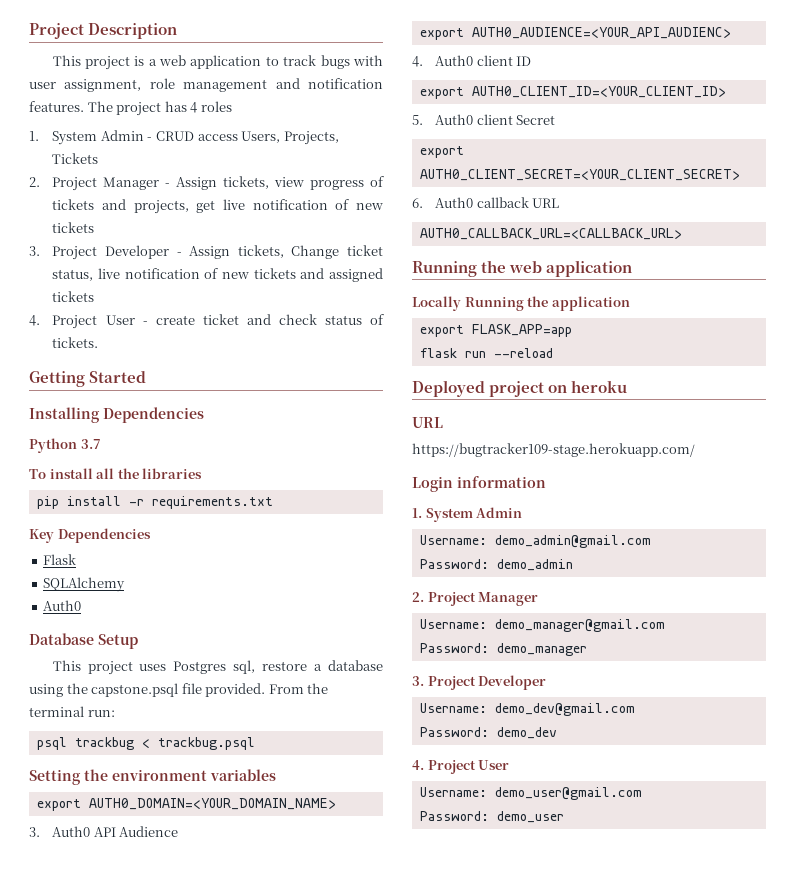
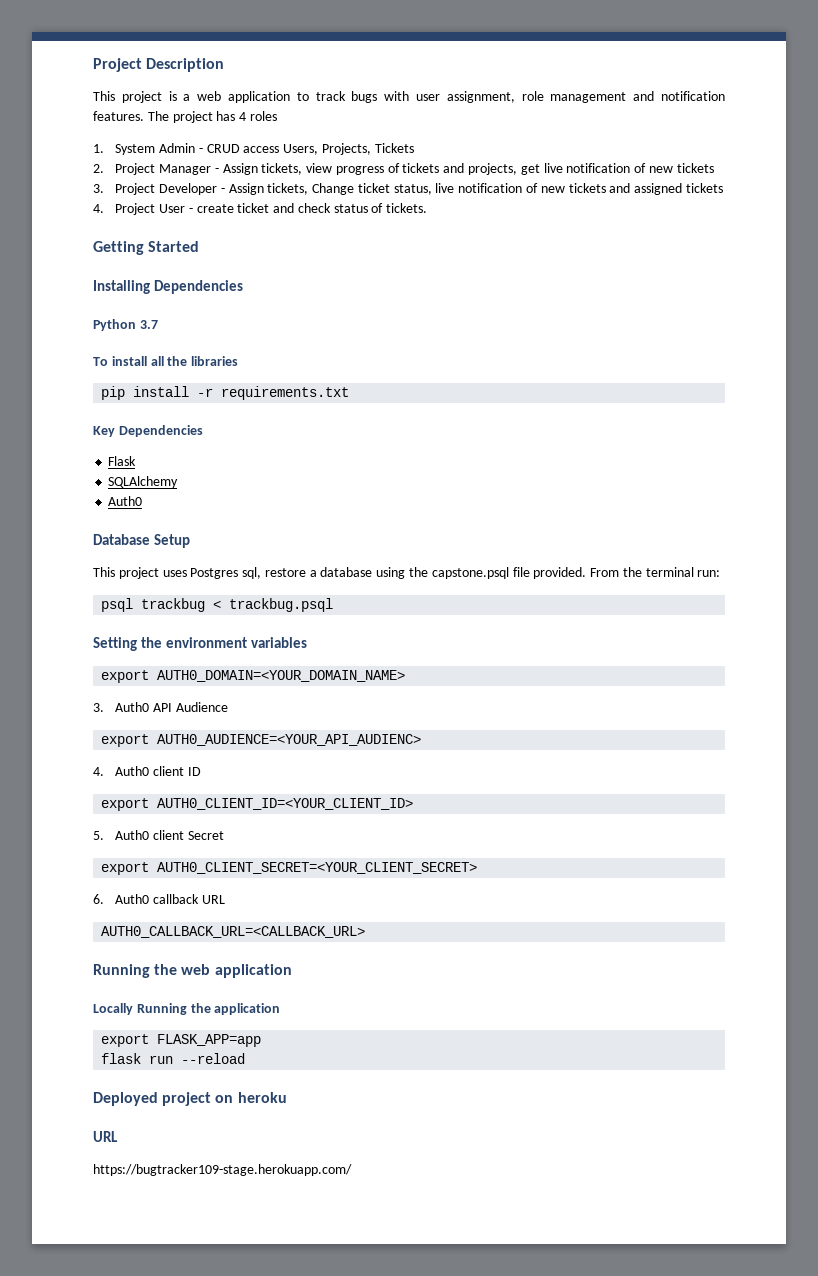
[412,476,546,492] [412,507,523,522] [419,535,651,548] [419,559,573,571] [412,592,539,606] [419,619,665,632] [419,643,587,656] [412,675,547,690] [419,703,635,716] [419,727,557,739] [412,760,510,774] [419,787,642,800] [419,811,564,823] // Login information // 1. System Admin // Username: demo_admin@gmail.com // Password: demo_admin // 2. Project Manager // Username: demo_manager@gmail.com // Password: demo_manager // 3. Project Developer // Username: demo_dev@gmail.com // Password: demo_dev // 4. Project User // Username: demo_user@gmail.com // Password: demo_user -> (352, 1170) none

